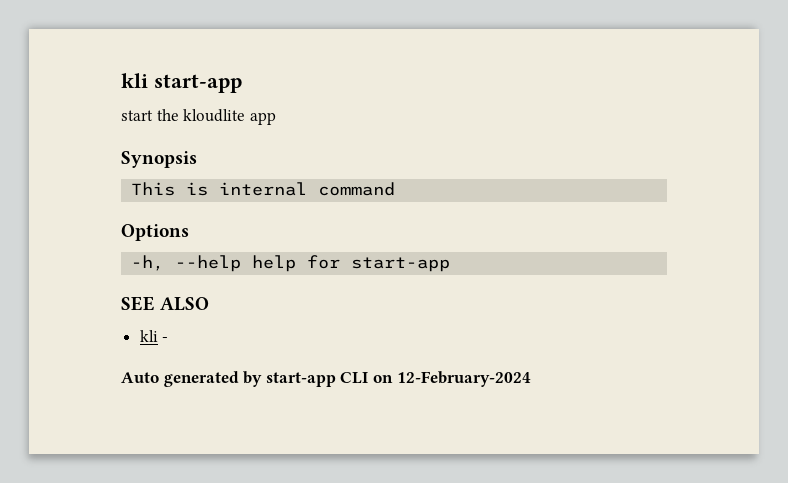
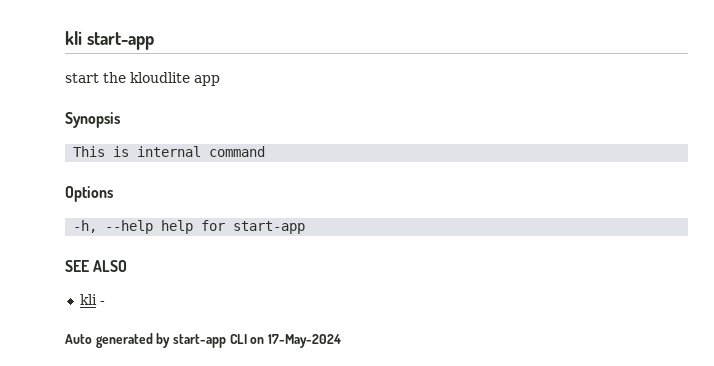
[396,371,531,387] 12-February-2024 -> [267,334,341,348] 17-May-2024

